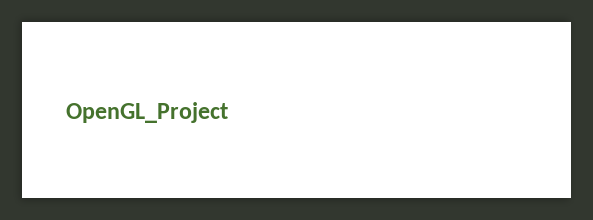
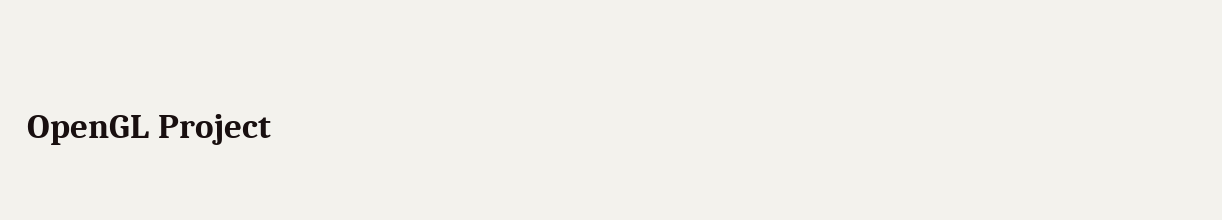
[66,102,228,123] OpenGL_Project -> [27,114,272,145] OpenGL Project

